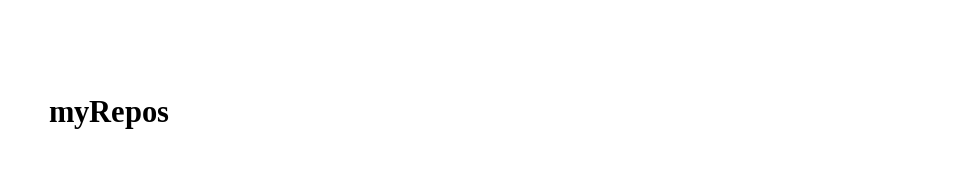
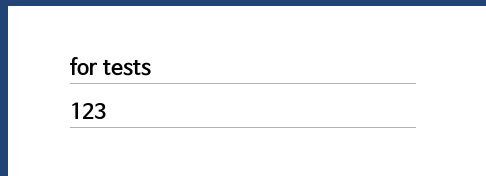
[49,101,169,129] myRepos -> [70,57,151,76] [70,102,106,119] for tests // 123

